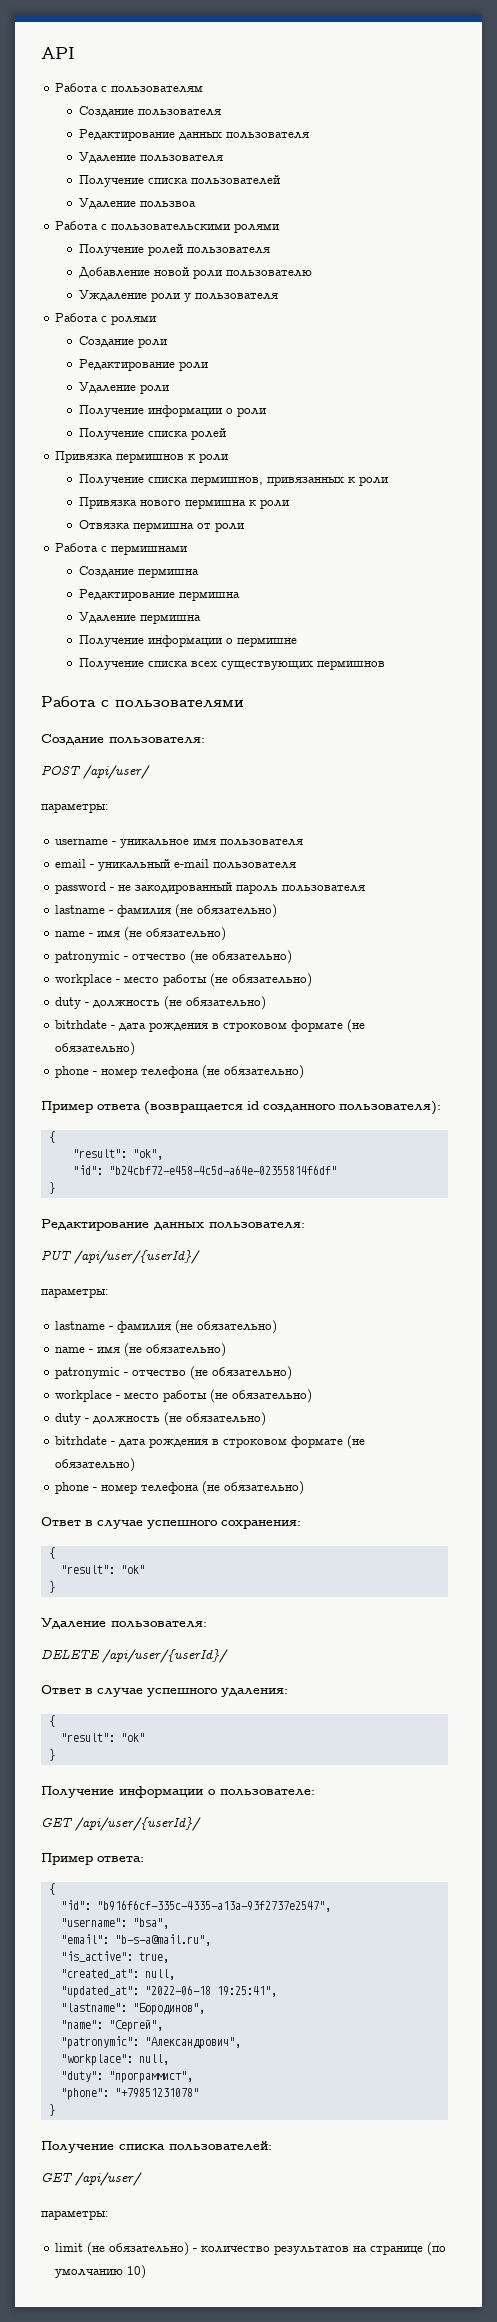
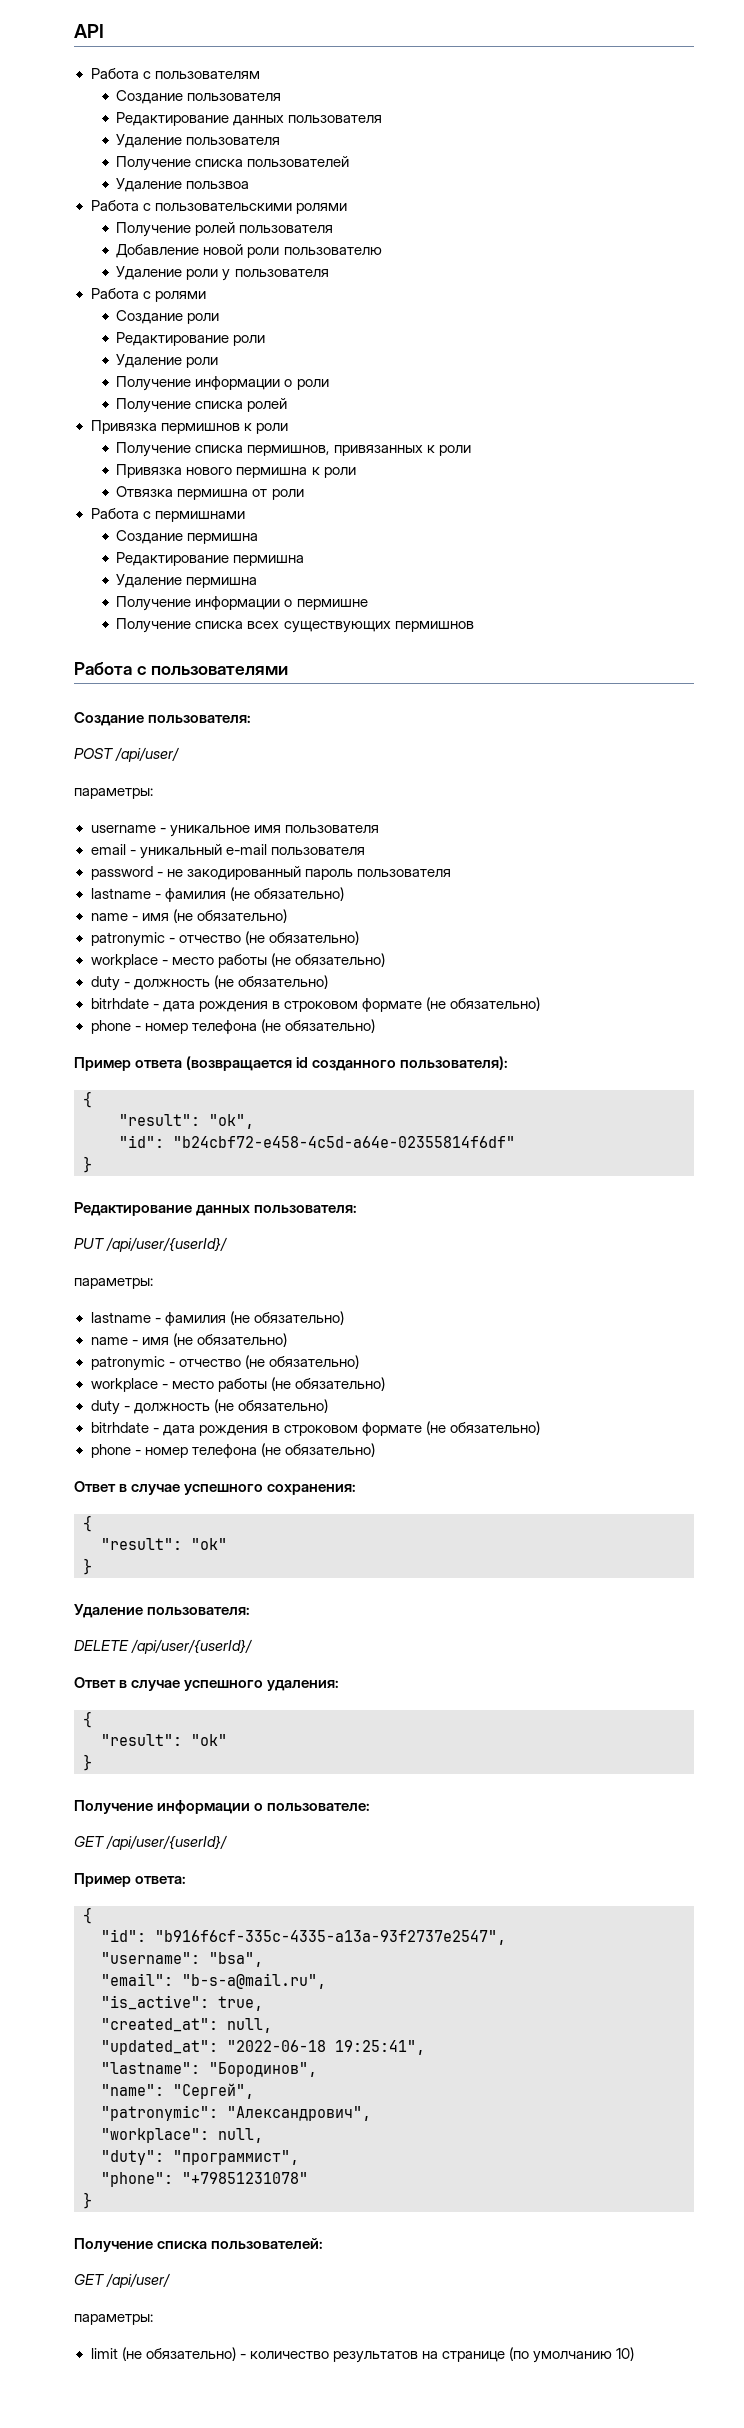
[78,290,147,301] Уждаление -> [116,266,183,280] Удаление

